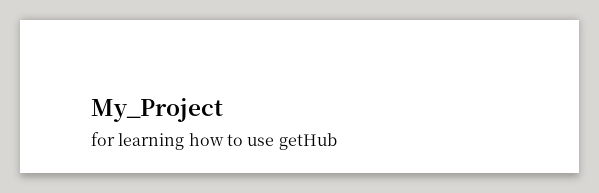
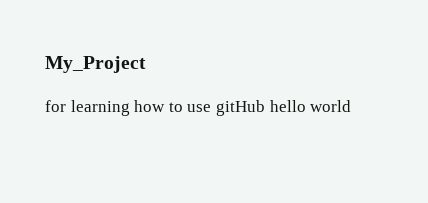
[278,133,337,150] getHub -> [215,100,352,116] gitHub hello world

